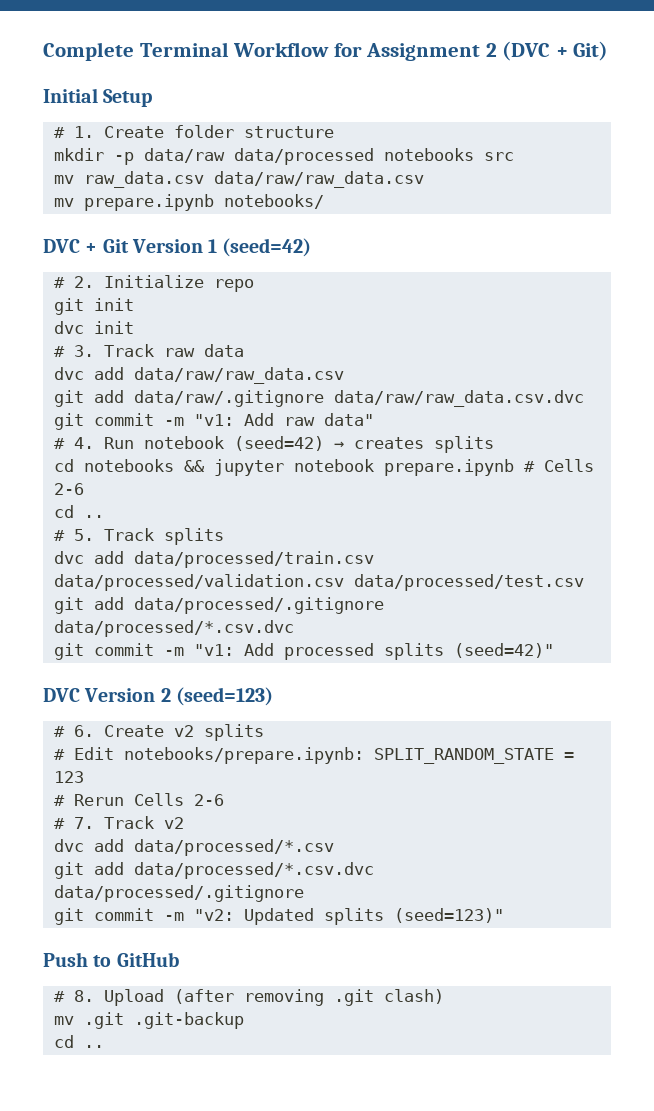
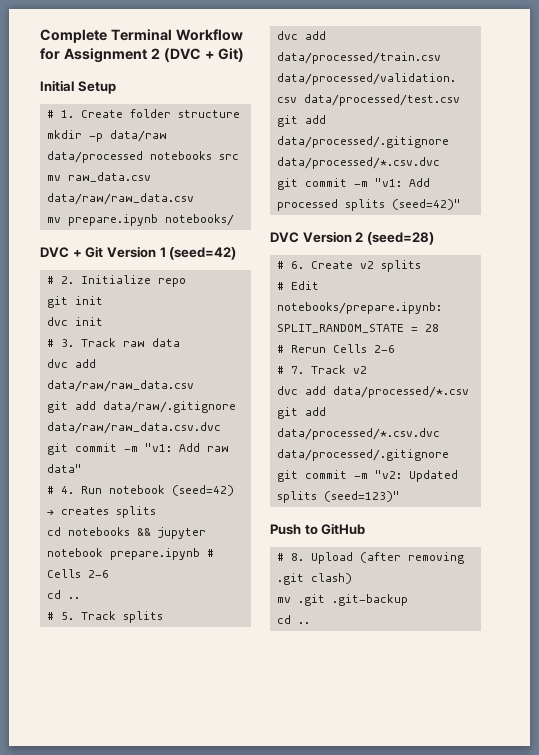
[175,687,273,706] (seed=123) -> [366,232,434,245] (seed=28)
[53,771,84,783] 123 -> [424,324,439,332] 28

